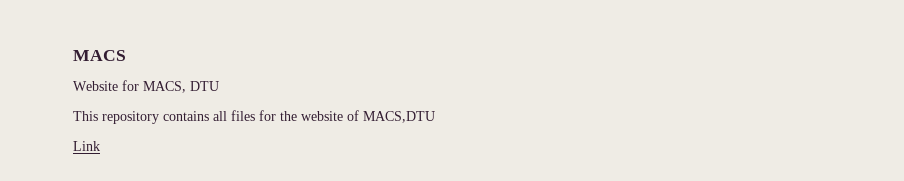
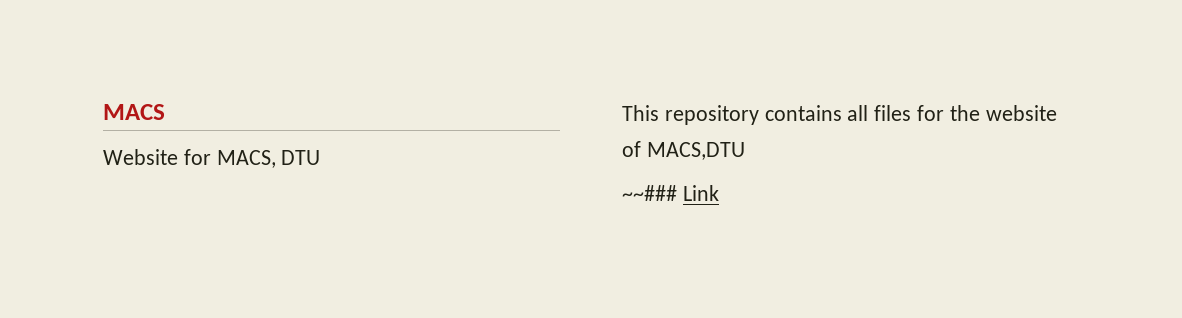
(435, 117) none -> [622,185,677,201] ~~###

